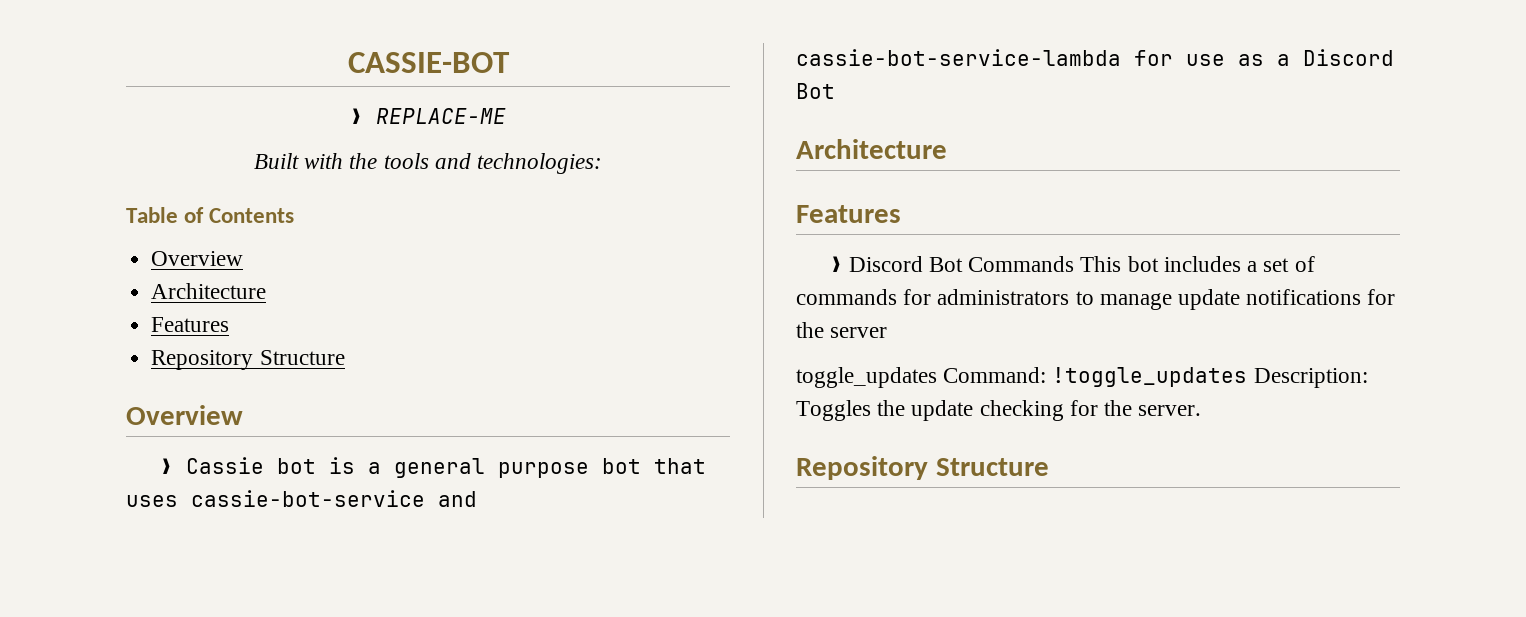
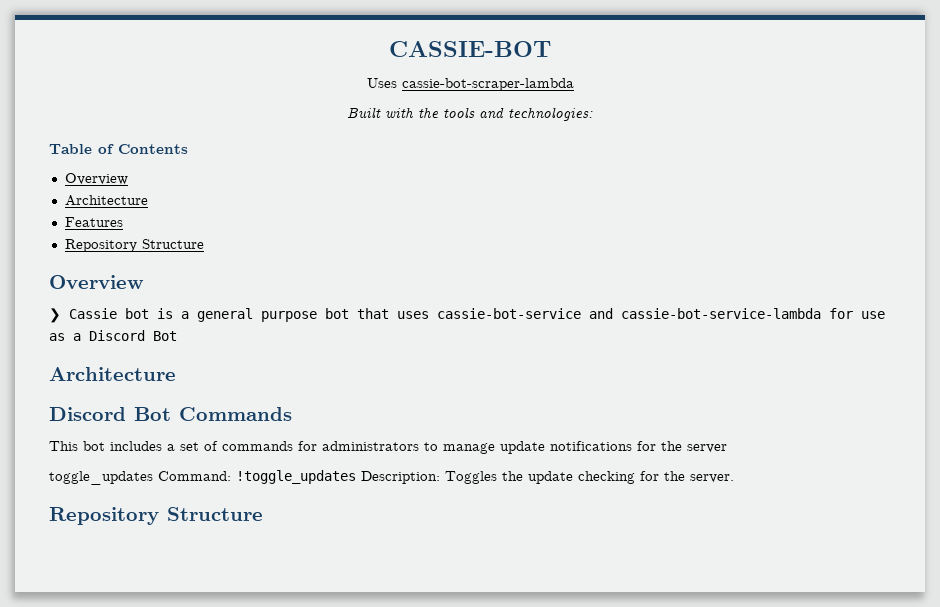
[350,108,506,124] ❯ REPLACE-ME -> [366,78,574,91] Uses cassie-bot-scraper-lambda
[796,205,901,223] [829,256,843,272] Features // ❯ -> (176, 374) none
(1075, 264) none -> (292, 414) //

